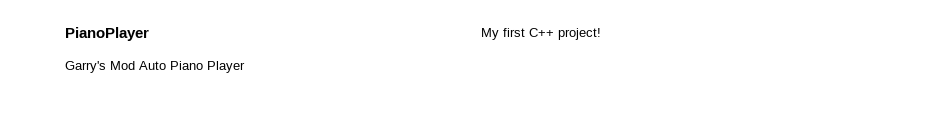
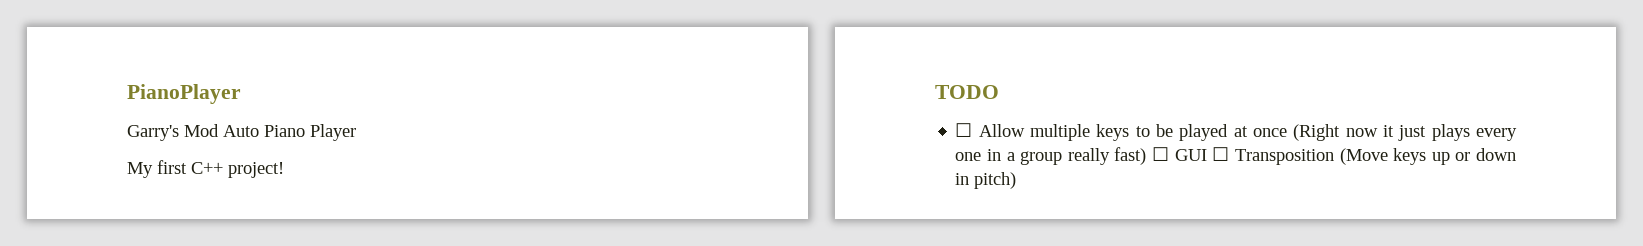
(601, 34) none -> [935,85,999,99] [955,123,1517,141] [955,147,1516,165] [955,172,1017,189] // TODO // ☐ Allow multiple keys to be played at once (Right now it just plays every one in a group really fast) ☐ GUI ☐ Transposition (Move keys up or down in pitch)

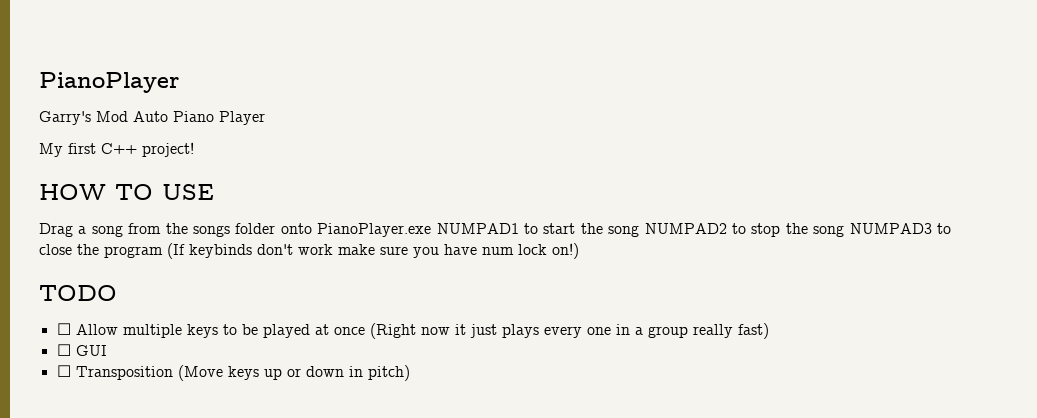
(284, 170) none -> [39,184,214,200] [39,223,951,237] [39,243,579,259] // HOW TO USE // Drag a song from the songs folder onto PianoPlayer.exe NUMPAD1 to start the song NUMPAD2 to stop the song NUMPAD3 to close the program (If keybinds don't work make sure you have num lock on!)
(1147, 156) none -> (769, 331) //
(1207, 155) none -> (107, 350) //

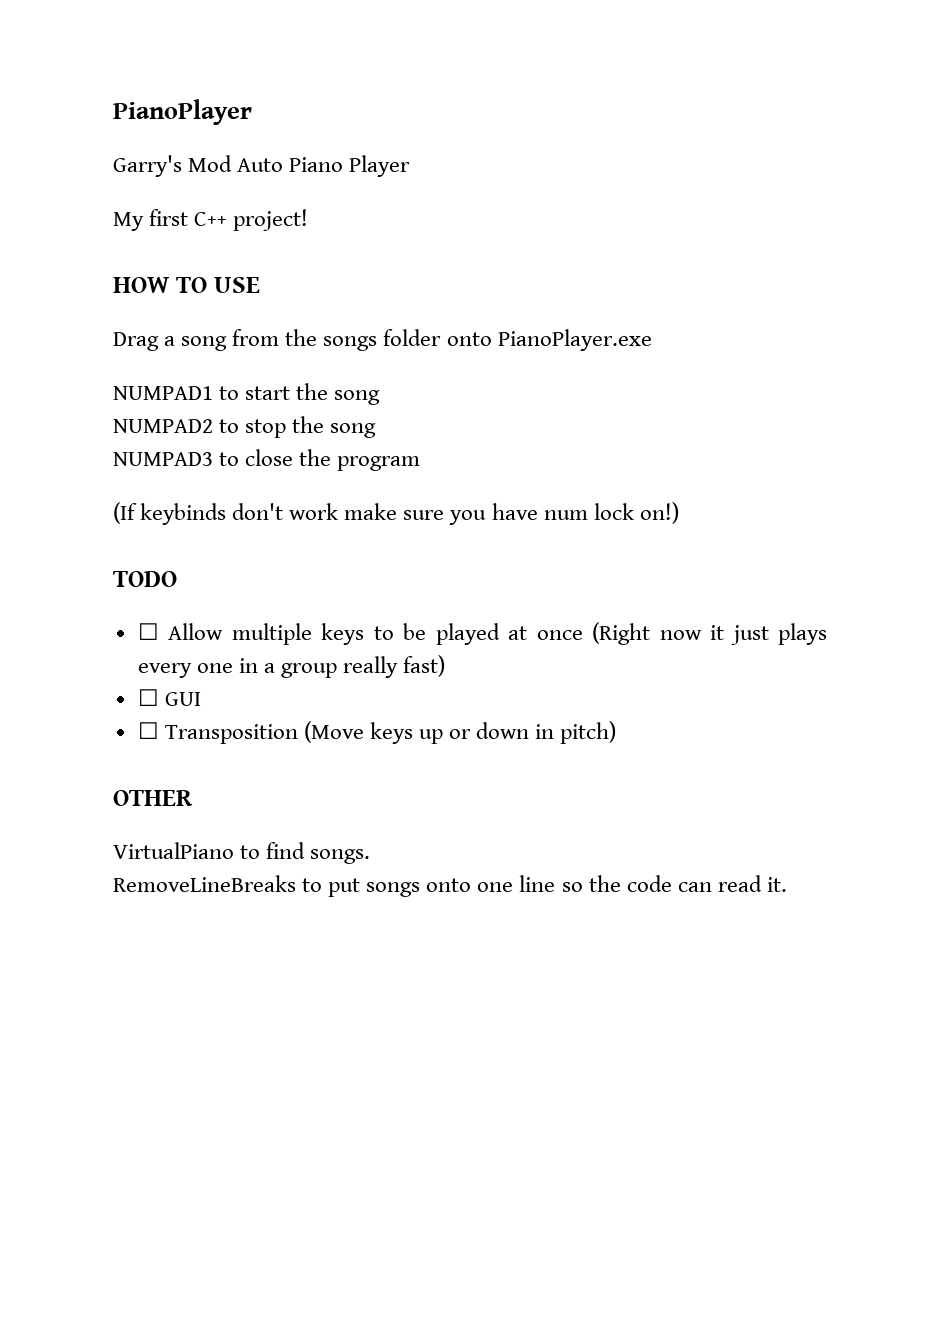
(432, 230) none -> (652, 340) //
(640, 231) none -> (381, 397) //
(845, 231) none -> (377, 430) //
(163, 252) none -> (421, 463) //
(410, 373) none -> [113,790,193,806] [113,842,371,864] [113,875,787,897] // OTHER // VirtualPiano to find songs. // RemoveLineBreaks to put songs onto one line so the code can read it.

